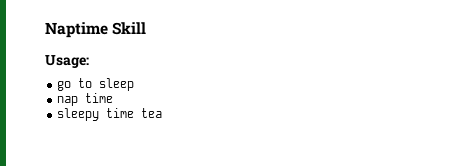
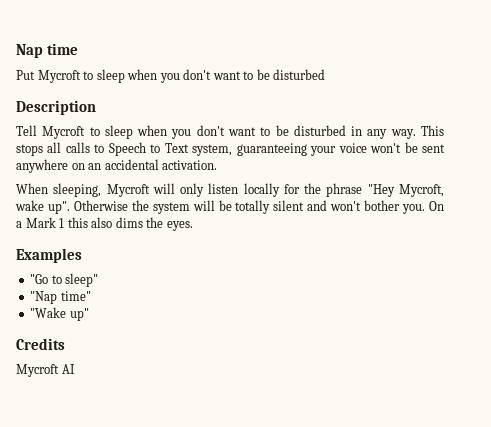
[45,22,147,38] [45,55,89,68] [57,78,135,91] [57,93,114,106] [57,108,163,121] Naptime Skill // Usage: // go to sleep // nap time // sleepy time tea -> [16,43,79,58] [16,69,326,83] [16,100,96,115] [16,125,444,139] [16,142,445,156] [16,159,218,173] [16,183,444,197] [15,200,444,214] [16,217,193,231] [16,248,82,263] [30,273,99,287] [30,291,91,304] [30,307,89,321] [16,338,65,350] [16,364,75,377] Nap time // Put Mycroft to sleep when you don't want to be disturbed // Description // Tell Mycroft to sleep when you don't want to be disturbed in any way. This stops all calls to Speech to Text system, guaranteeing your voice won't be sent anywhere on an accidental activation. // When sleeping, Mycroft will only listen locally for the phrase "Hey Mycroft, wake up". Otherwise the system will be totally silent and won't bother you. On a Mark 1 this also dims the eyes. // Examples // "Go to sleep" // "Nap time" // "Wake up" // Credits // Mycroft AI

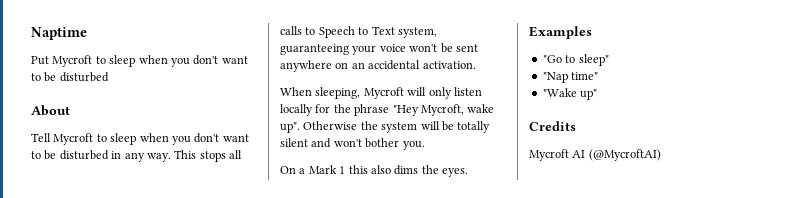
[16,43,79,58] Nap time -> [31,27,87,40] Naptime
[16,100,96,115] Description -> [31,105,70,116] About
(426, 209) none -> (425, 145) //
(75, 369) none -> [588,149,661,161] (@MycroftAI)

